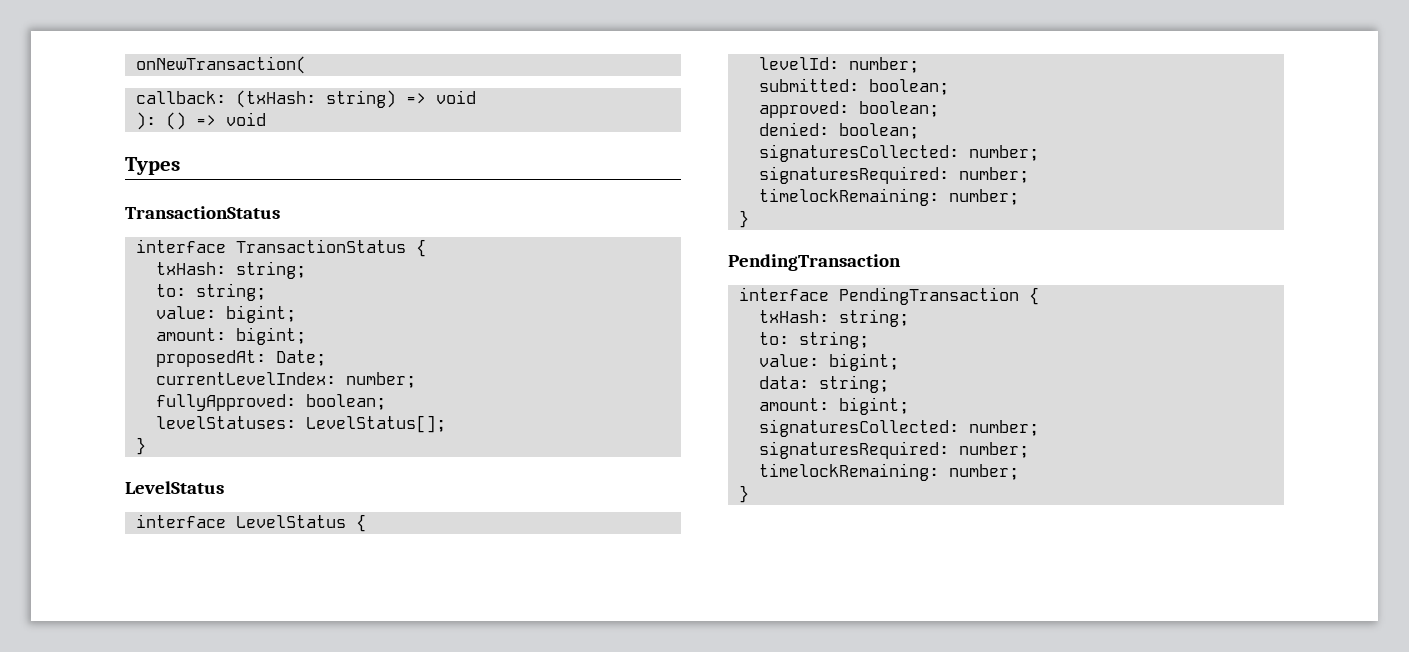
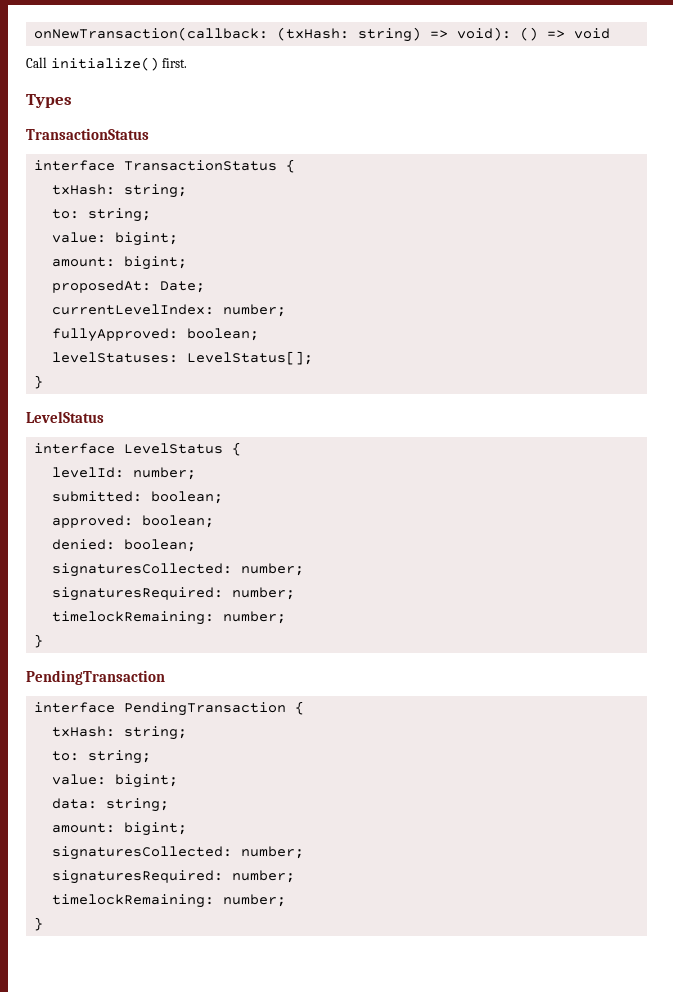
[135,56,306,74] [135,91,226,104] onNewTransaction( // callback: -> [33,27,268,41] onNewTransaction(callback:
[435,90,476,104] [135,112,156,130] void // ): -> [456,27,511,41] void):
(266, 119) none -> [26,57,188,71] // Call initialize() first.

